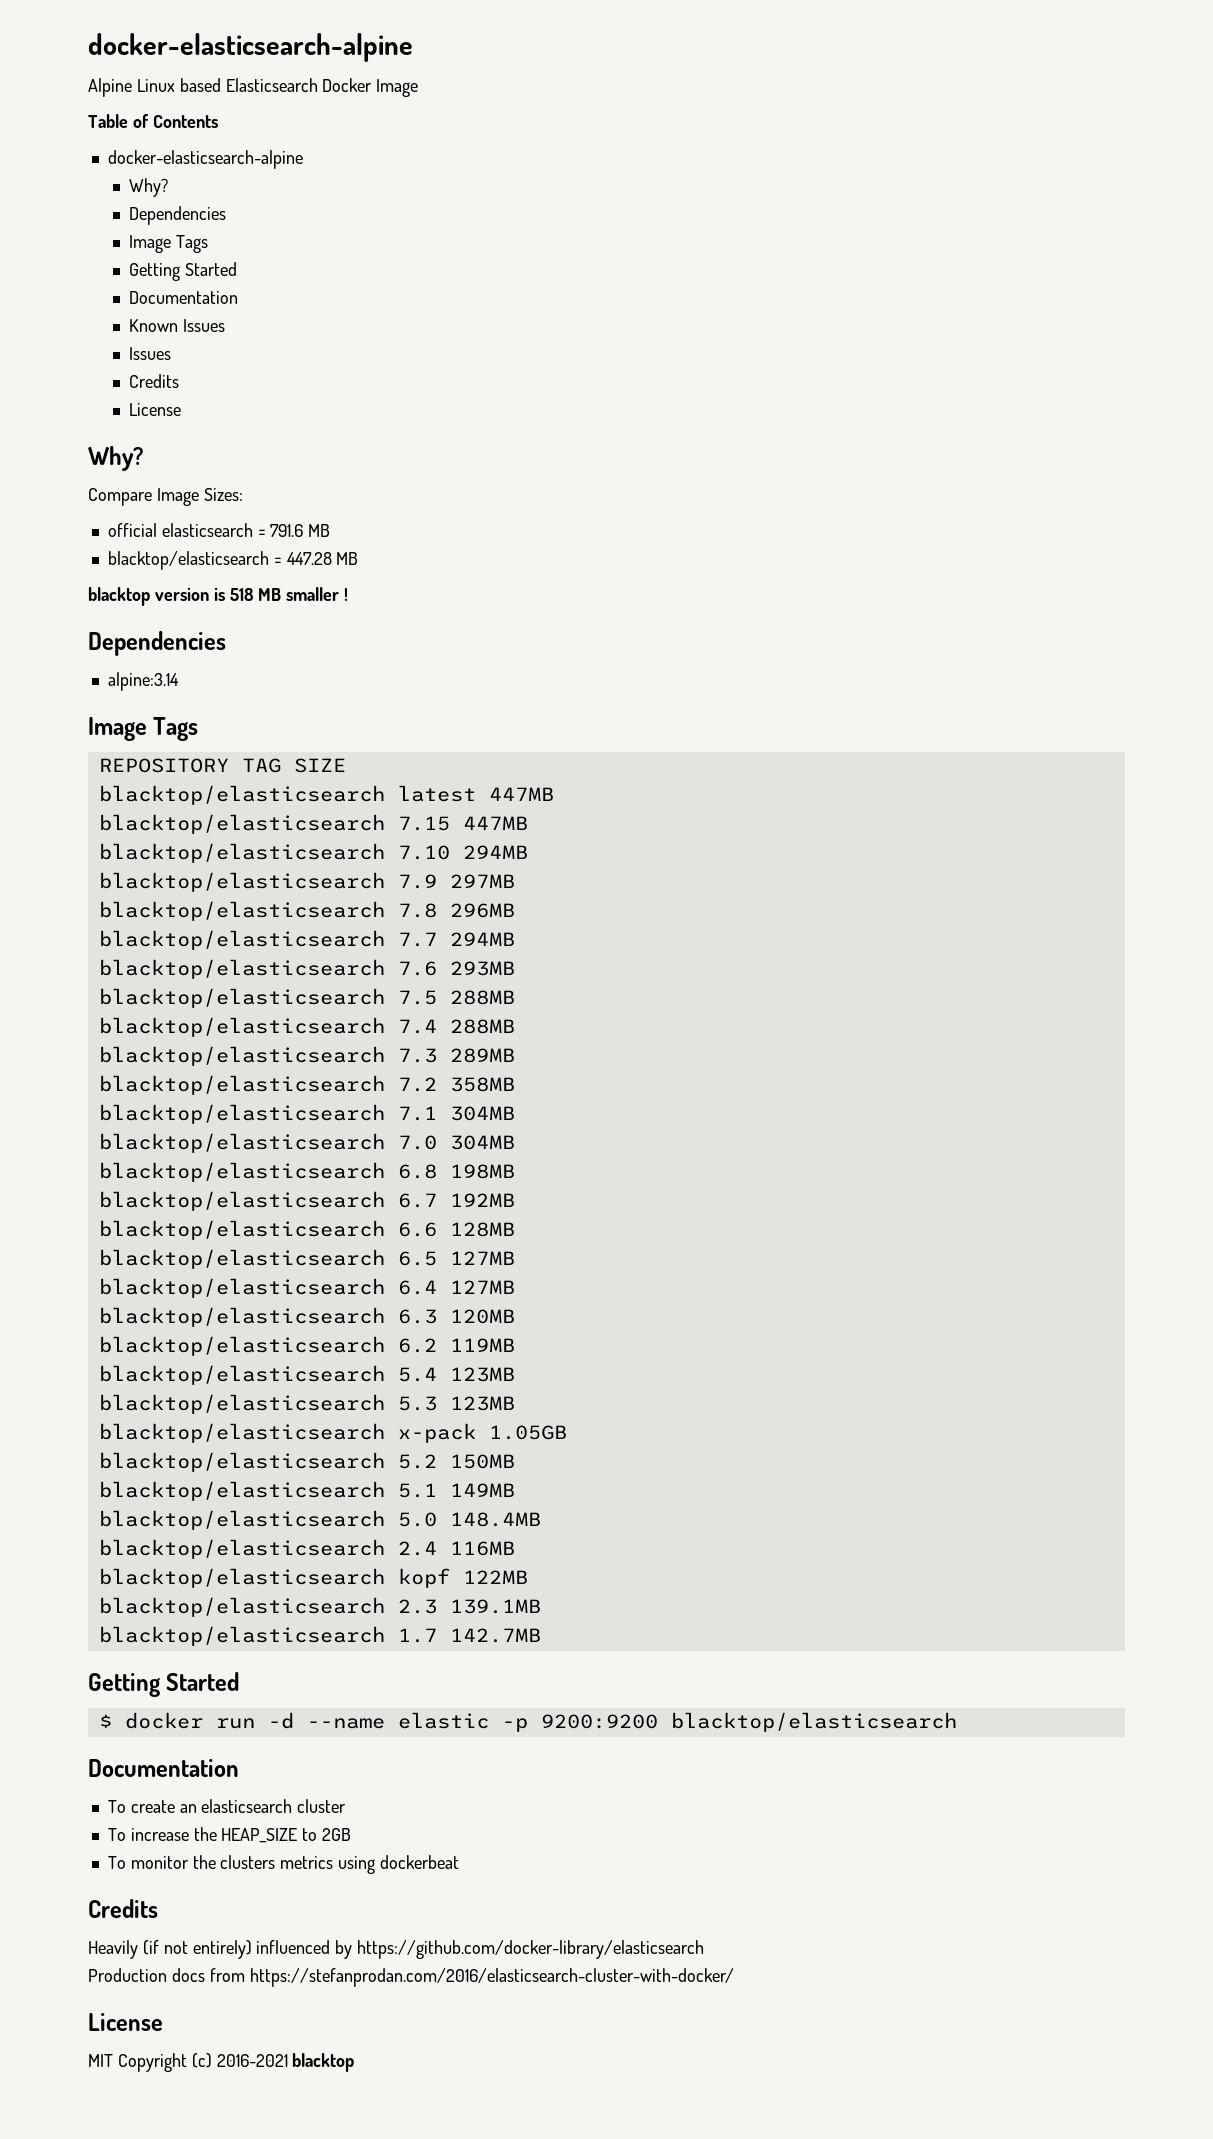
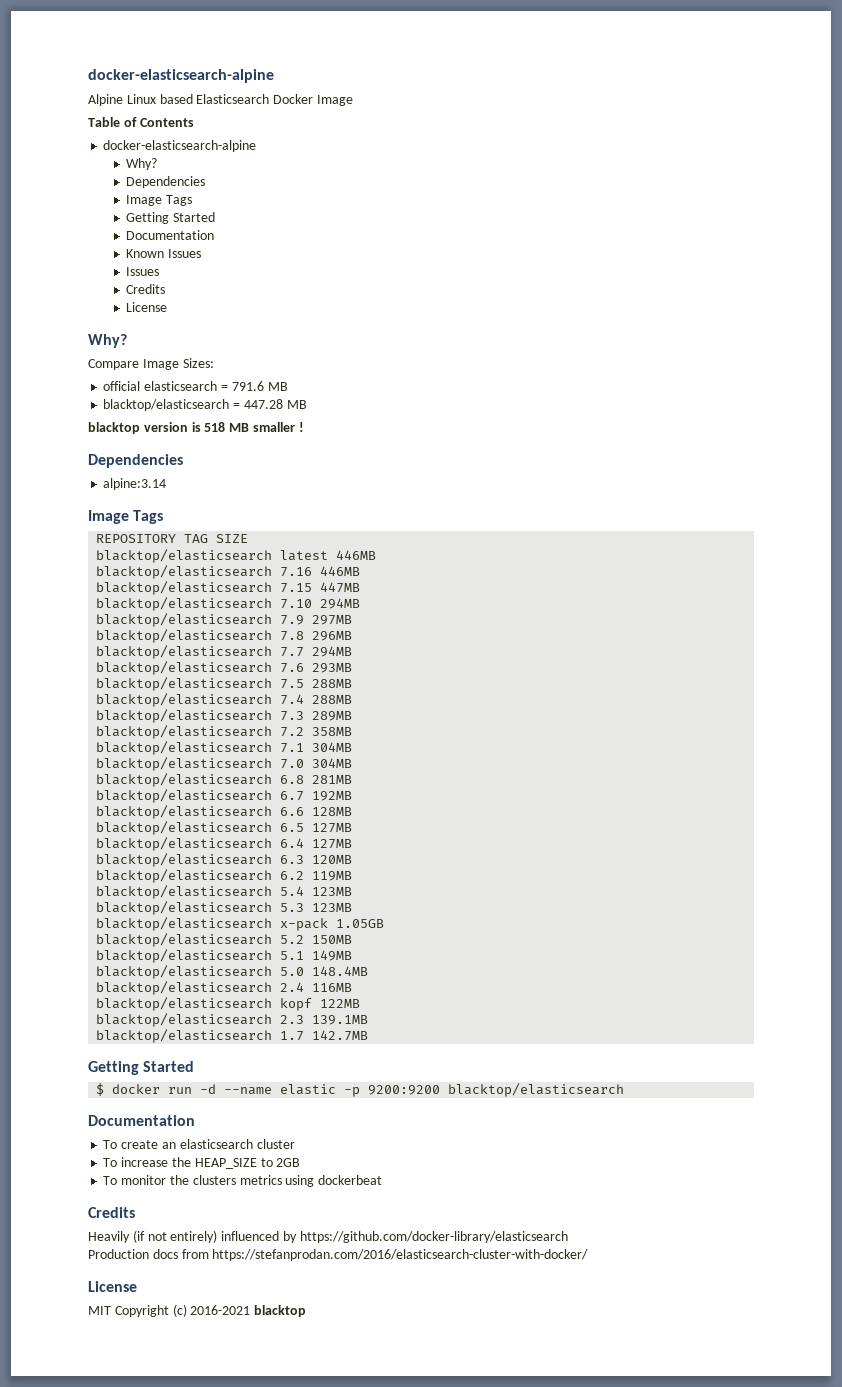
[488,787,554,801] 447MB -> [336,550,377,560] [96,565,361,579] 446MB // blacktop/elasticsearch 7.16 446MB
[449,1164,515,1179] 198MB -> [312,775,353,784] 281MB

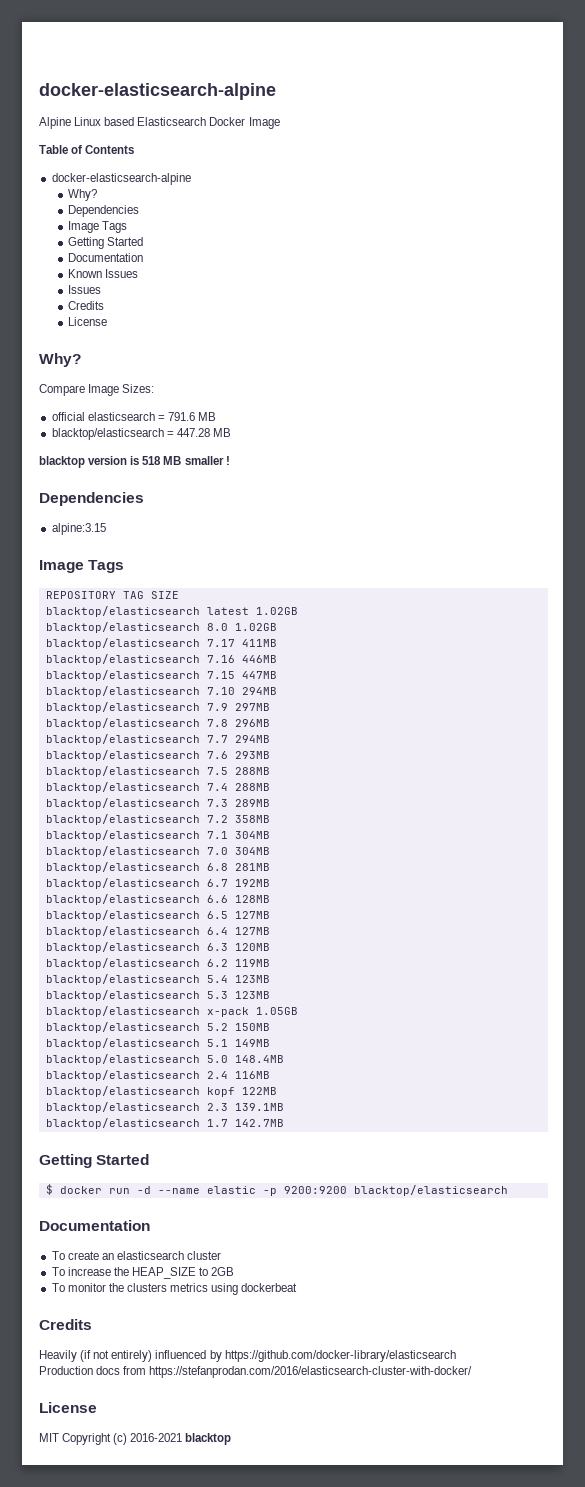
[103,478,167,490] alpine:3.14 -> [51,523,106,535] alpine:3.15
[336,550,377,560] 446MB -> [255,607,298,615] [45,622,277,633] [45,638,277,649] 1.02GB // blacktop/elasticsearch 8.0 1.02GB // blacktop/elasticsearch 7.17 411MB

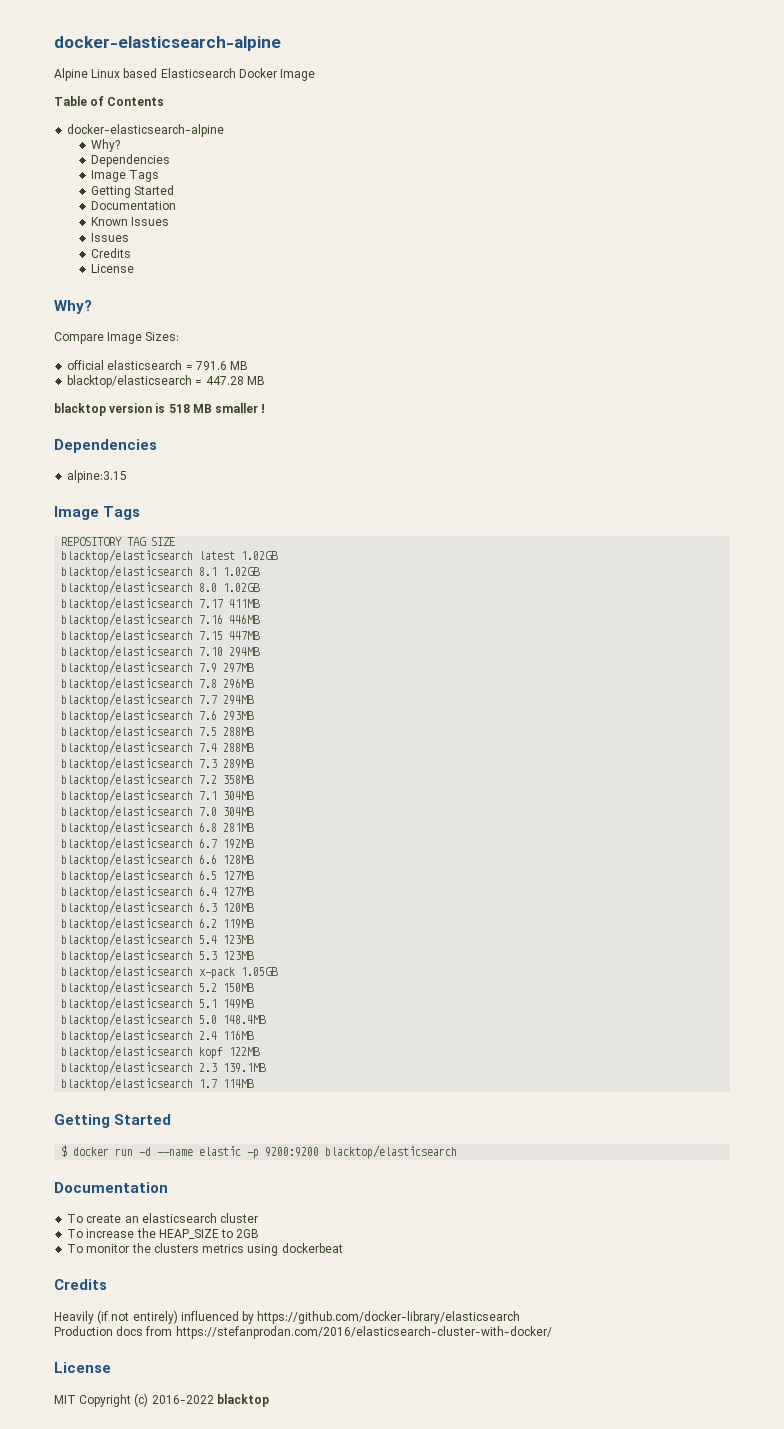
(298, 611) none -> [61,565,261,579] // blacktop/elasticsearch 8.1 1.02GB
[234,1119,284,1127] 142.7MB -> [223,1079,255,1088] 114MB
[130,1433,183,1442] 2016-2021 -> [151,1395,214,1404] 2016-2022

